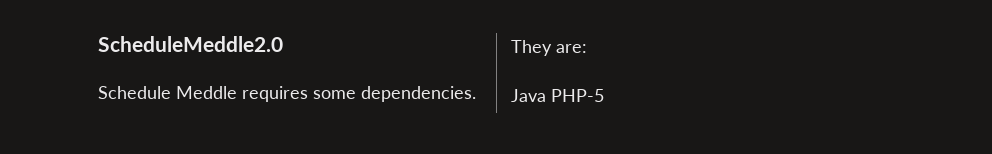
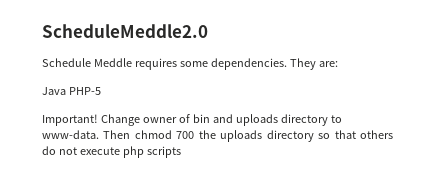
(604, 95) none -> [42,114,342,126] [42,130,394,142] [42,146,181,158] // Important! Change owner of bin and uploads directory to www-data. Then chmod 700 the uploads directory so that others do not execute php scripts

